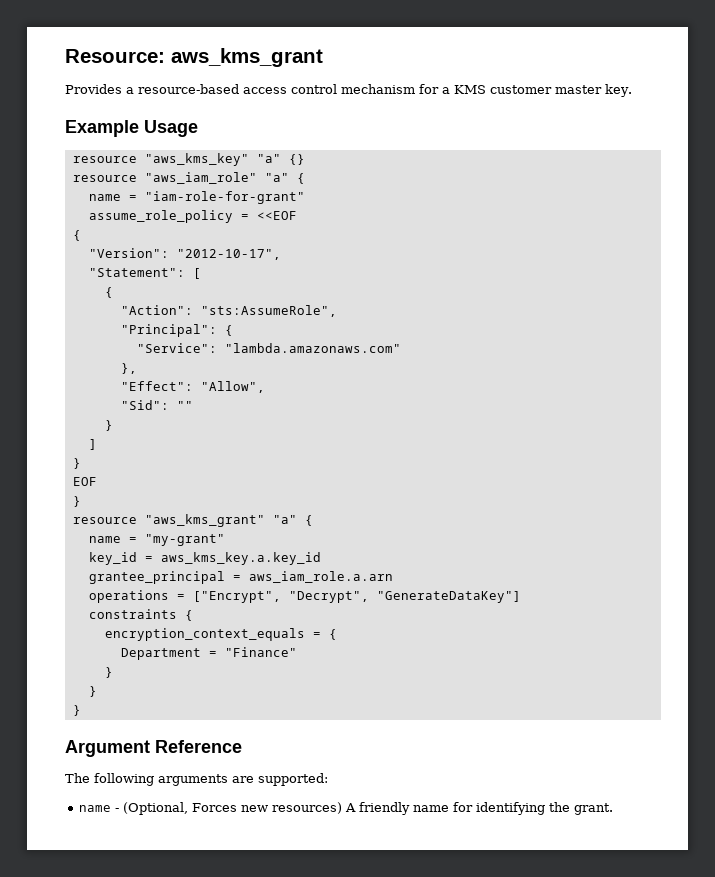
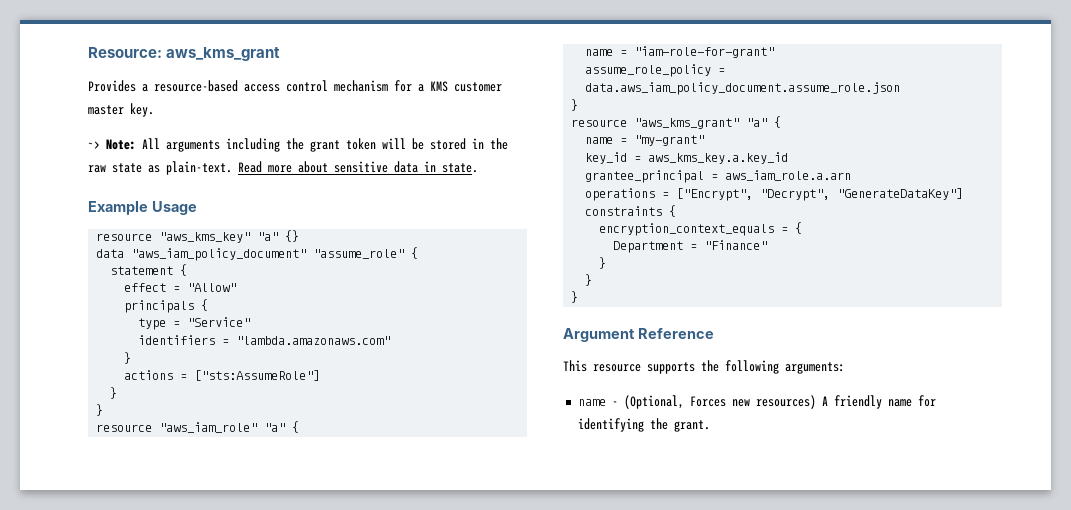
(632, 90) none -> [88,138,508,152] [88,161,478,175] // ~> Note: All arguments including the grant token will be stored in the raw state as plain-text. Read more about sensitive data in state.
(305, 159) none -> [96,247,419,261] [110,264,188,276] [124,283,237,292] [124,299,209,313] [138,317,251,330] [138,335,391,345] [124,352,132,364] [124,370,321,381] [110,387,118,399] [96,404,104,416] // data "aws_iam_policy_document" "assume_role" { // statement { // effect = "Allow" // principals { // type = "Service" // identifiers = "lambda.amazonaws.com" // } // actions = ["sts:AssumeRole"] // } // }
[256,211,297,220] [72,230,81,241] [88,248,281,260] [88,268,201,279] [104,287,113,298] [120,305,337,317] [120,324,233,337] [136,343,401,353] [120,363,137,374] [120,381,265,393] [120,400,193,410] [104,420,113,431] [88,439,97,450] [72,458,81,469] [72,477,97,486] <<EOF // { // "Version": "2012-10-17", // "Statement": [ // { // "Action": "sts:AssumeRole", // "Principal": { // "Service": "lambda.amazonaws.com" // }, // "Effect": "Allow", // "Sid": "" // } // ] // } // EOF -> [585,82,901,95] data.aws_iam_policy_document.assume_role.json
[65,773,328,786] The following arguments are supported: -> [563,360,845,374] This resource supports the following arguments:

